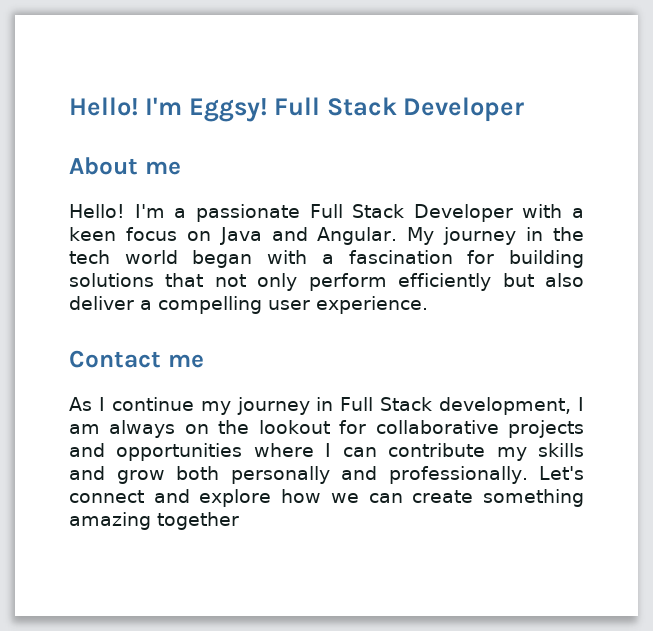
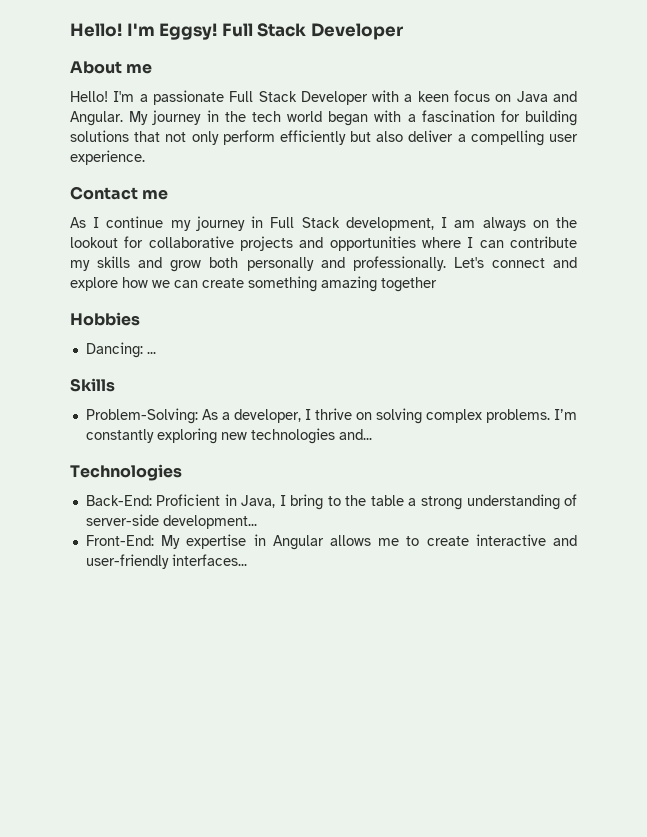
(239, 521) none -> [70,312,140,326] [85,342,156,358] [70,378,115,392] [85,408,577,424] [85,428,372,444] [70,464,182,481] [85,494,577,510] [85,514,257,529] [85,534,577,550] [85,554,247,569] // Hobbies // Dancing: ... // Skills // Problem-Solving: As a developer, I thrive on solving complex problems. I’m constantly exploring new technologies and... // Technologies // Back-End: Proficient in Java, I bring to the table a strong understanding of server-side development... // Front-End: My expertise in Angular allows me to create interactive and user-friendly interfaces...

